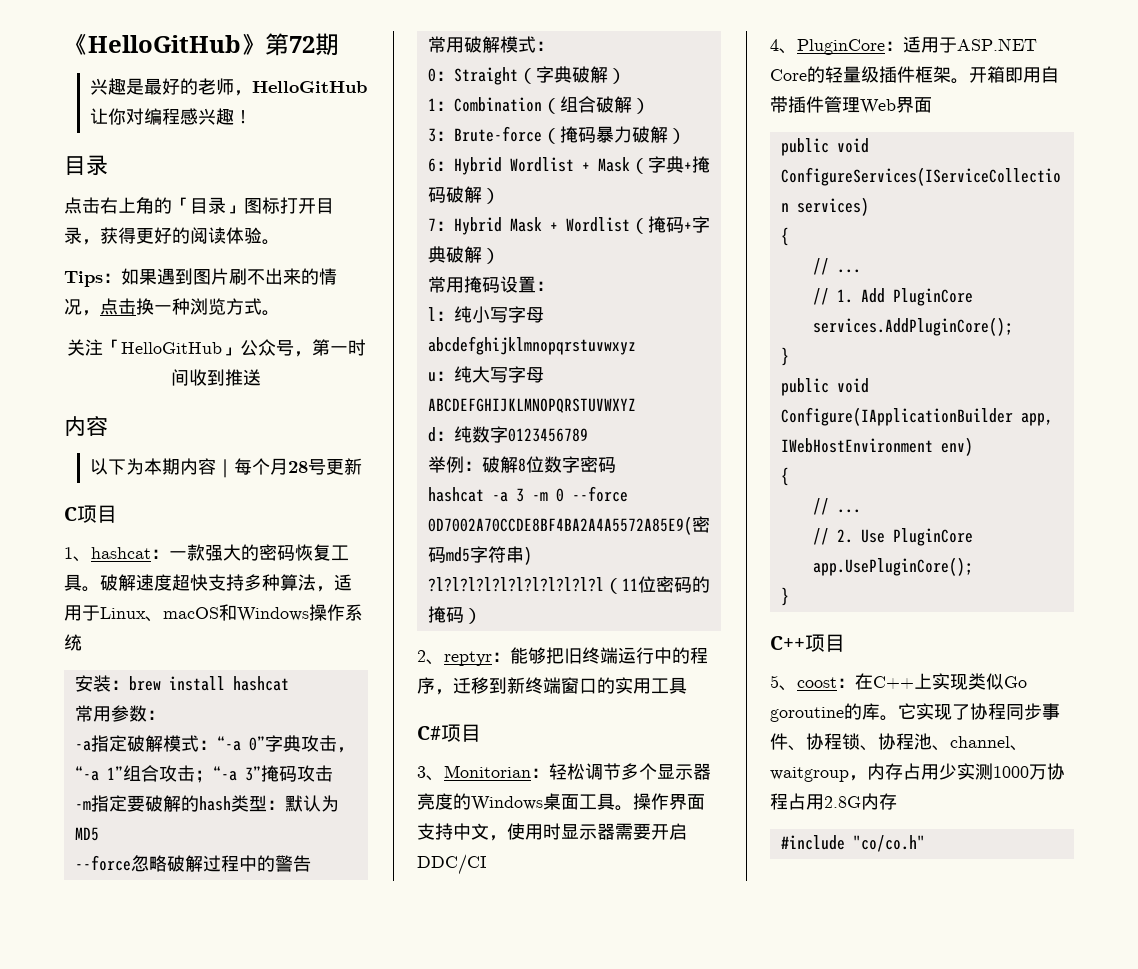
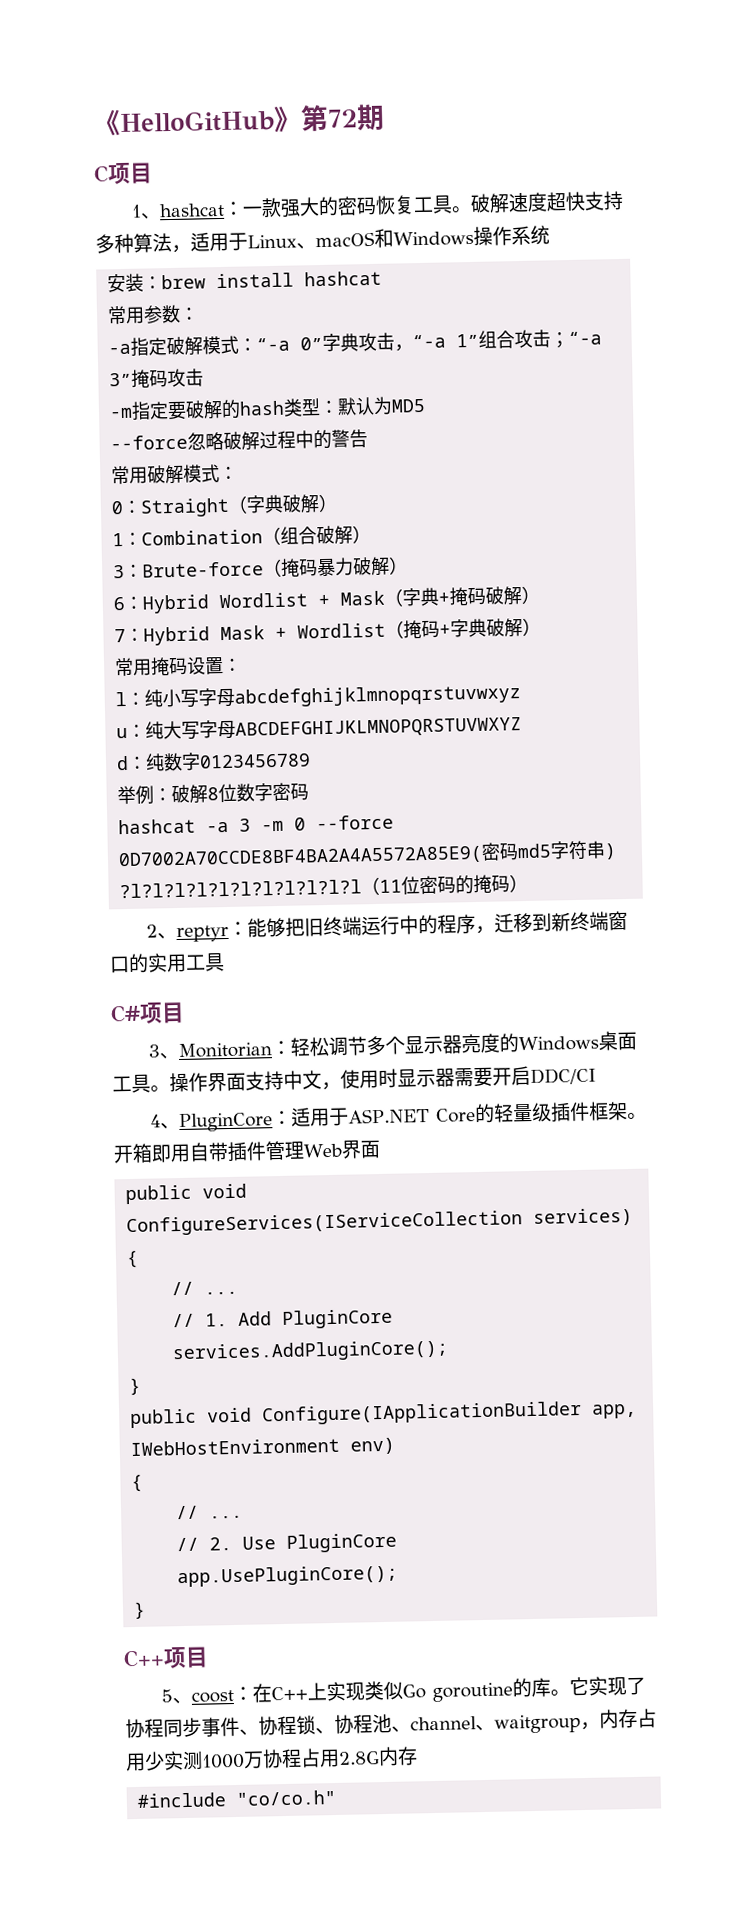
[89,78,367,96] [89,108,252,125] [64,155,108,176] [64,197,334,214] [64,227,280,245] [64,268,337,287] [64,298,280,316] [66,339,366,357] [171,369,261,386] [64,416,108,436] [89,458,362,478] // 兴趣是最好的老师，HelloGitHub让你对编程感兴趣！ // 目录 // 点击右上角的「目录」图标打开目录，获得更好的阅读体验。 // Tips：如果遇到图片刷不出来的情况，点击换一种浏览方式。 // 关注「HelloGitHub」公众号，第一时间收到推送 // 内容 // 以下为本期内容｜每个月28号更新 -> (385, 117) none

